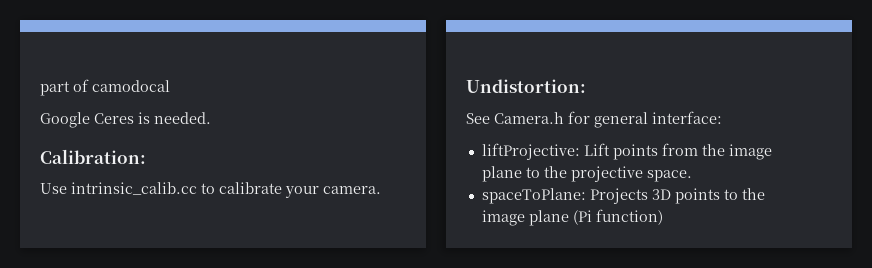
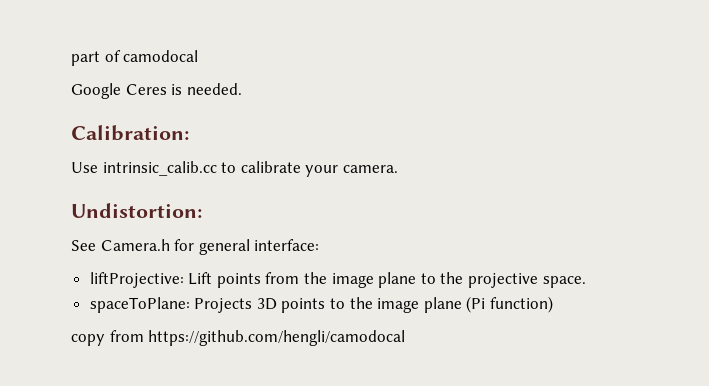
(663, 217) none -> [71,330,406,346] // copy from https://github.com/hengli/camodocal

